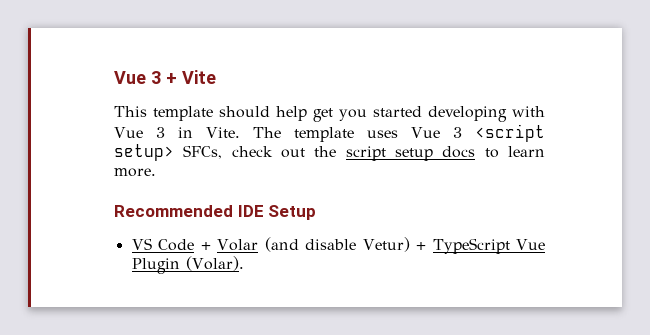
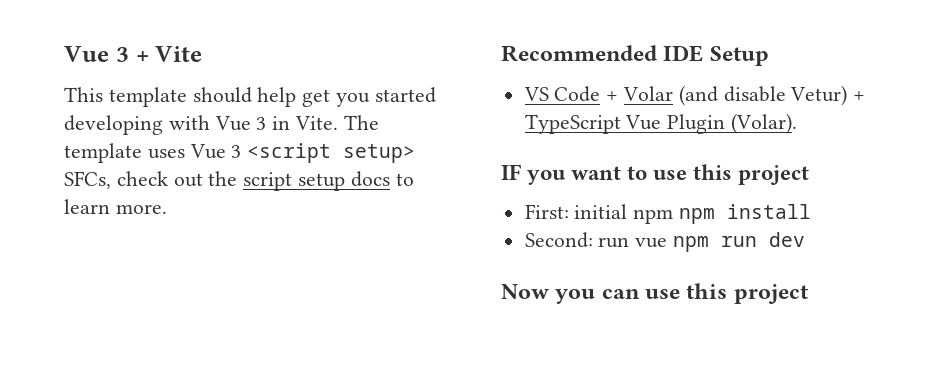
(244, 263) none -> [501,164,810,185] [524,204,812,224] [524,232,806,252] [501,283,809,304] // IF you want to use this project // First: initial npm npm install // Second: run vue npm run dev // Now you can use this project

